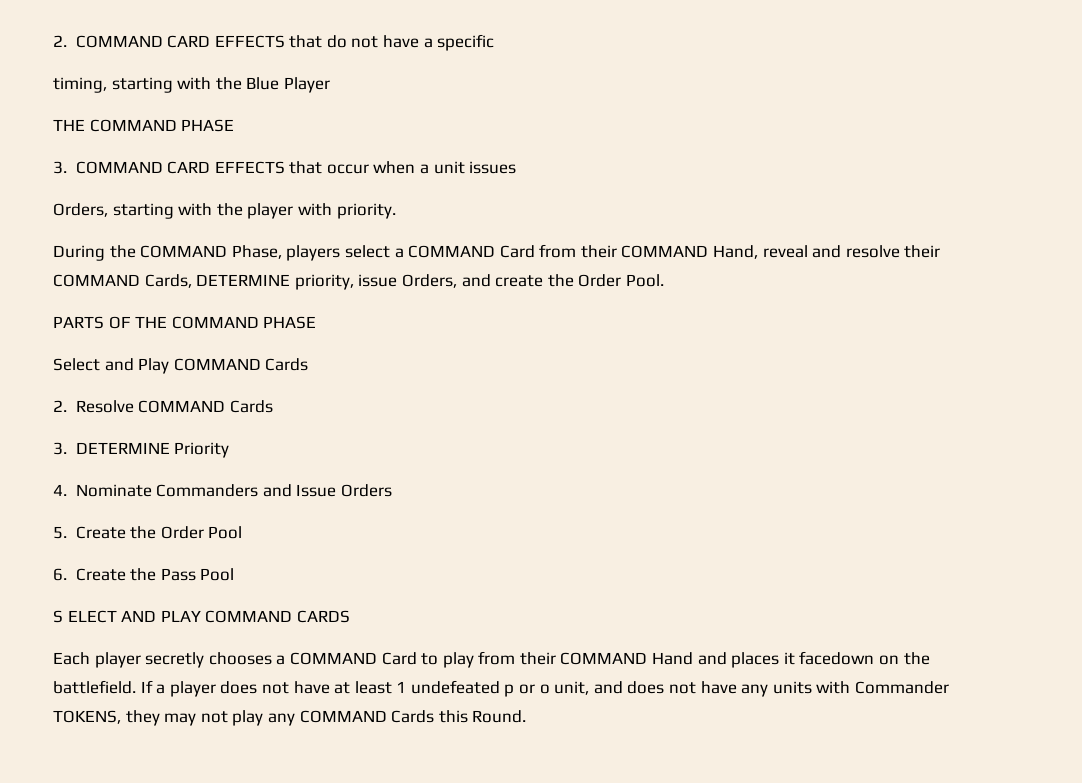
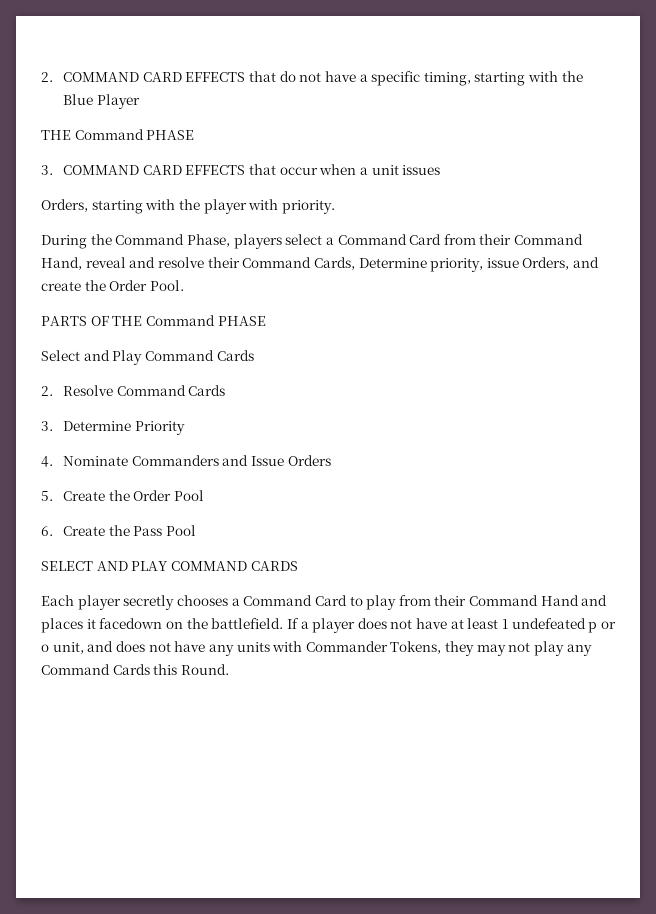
(495, 42) // -> (421, 78) none
[89,119,177,132] COMMAND -> [74,129,144,140] Command
[140,245,228,258] COMMAND -> [115,234,185,245] Command
[408,245,496,258] COMMAND -> [337,234,407,245] Command
[621,245,709,258] COMMAND -> [514,234,584,245] Command
[53,274,291,288] COMMAND Cards, DETERMINE -> [242,257,427,270] Command Cards, Determine
[171,316,259,329] COMMAND -> [145,315,215,326] Command
[173,358,261,371] COMMAND -> [144,350,214,361] Command
[138,400,226,413] COMMAND -> [116,385,186,396] Command
[75,442,170,454] DETERMINE -> [63,421,132,431] Determine
[53,610,117,623] S ELECT -> [41,561,93,571] SELECT
[289,652,377,665] COMMAND -> [243,595,313,606] Command
[560,652,648,665] COMMAND -> [469,595,539,606] Command
[53,710,121,724] TOKENS, -> [390,641,442,654] Tokens,
[299,710,387,723] COMMAND -> [41,664,110,675] Command

